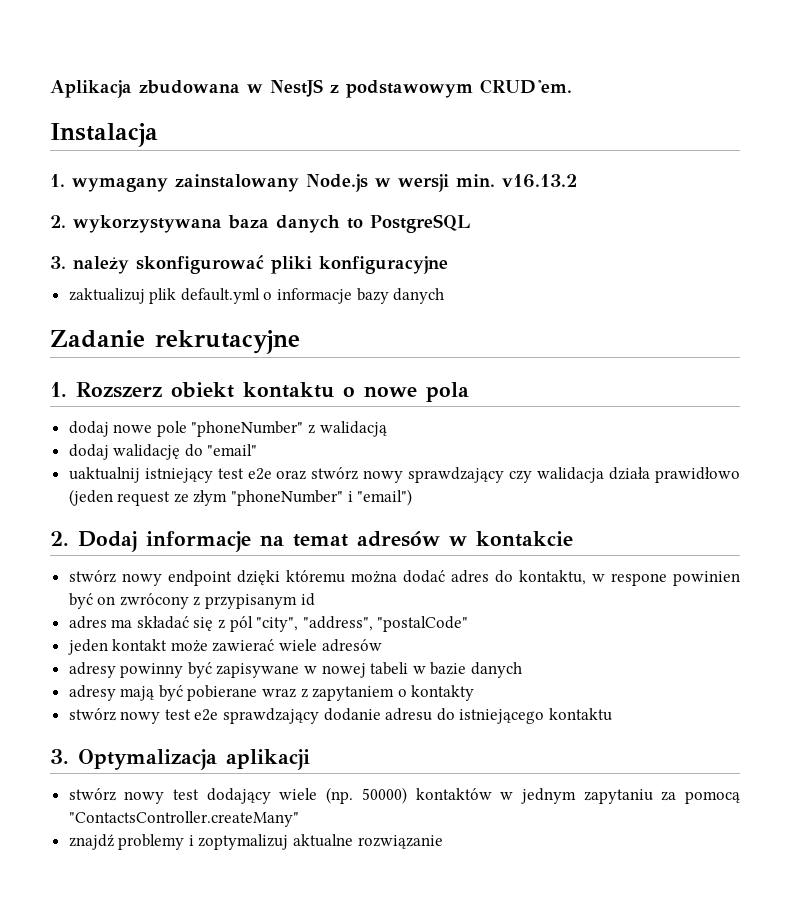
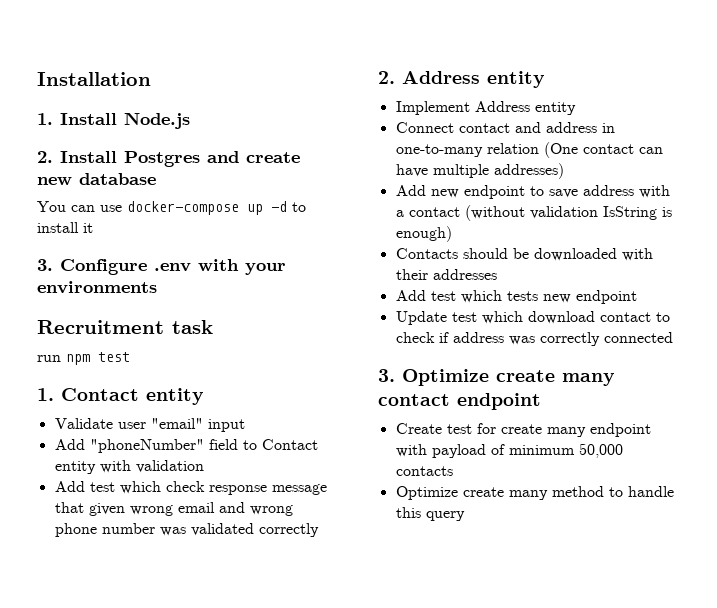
[50,79,572,98] [50,123,158,147] [50,174,299,192] Aplikacja zbudowana w NestJS z podstawowym CRUD'em. // Instalacja // 1. wymagany zainstalowany -> [37,72,151,86] [37,113,117,125] Installation // 1. Install
[375,174,577,192] [50,214,470,233] [50,255,448,274] [68,288,445,304] [50,330,300,354] [50,382,469,402] [68,421,387,437] [68,444,258,460] [68,467,740,483] [68,489,413,506] [50,531,573,552] [68,570,740,586] [68,593,315,609] [68,616,469,632] [67,639,382,655] [68,662,523,678] [68,685,475,701] [68,708,613,724] [50,749,310,770] [68,787,740,804] [68,811,299,827] [68,834,443,850] w wersji min. v16.13.2 // 2. wykorzystywana baza danych to PostgreSQL // 3. należy skonfigurować pliki konfiguracyjne // zaktualizuj plik default.yml o informacje bazy danych // Zadanie rekrutacyjne // 1. Rozszerz obiekt kontaktu o nowe pola // dodaj nowe pole "phoneNumber" z walidacją // dodaj walidację do "email" // uaktualnij istniejący test e2e oraz stwórz nowy sprawdzający czy walidacja działa prawidłowo (jeden request ze złym "phoneNumber" i "email") // 2. Dodaj informacje na temat adresów w kontakcie // stwórz nowy endpoint dzięki któremu można dodać adres do kontaktu, w respone powinien być on zwrócony z przypisanym id // adres ma składać się z pól "city", "address", "postalCode" // jeden kontakt może zawierać wiele adresów // adresy powinny być zapisywane w nowej tabeli w bazie danych // adresy mają być pobierane wraz z zapytaniem o kontakty // stwórz nowy test e2e sprawdzający dodanie adresu do istniejącego kontaktu // 3. Optymalizacja aplikacji // stwórz nowy test dodający wiele (np. 50000) kontaktów w jednym zapytaniu za pomocą "ContactsController.createMany" // znajdź problemy i zoptymalizuj aktualne rozwiązanie -> [37,151,300,167] [37,173,156,185] [37,201,306,215] [37,222,93,233] [37,259,286,275] [37,281,157,294] [37,320,213,334] [37,352,130,365] [37,388,204,405] [54,418,245,432] [54,439,318,453] [54,460,204,474] [54,481,327,495] [54,502,293,516] [54,523,319,537] [378,71,545,88] [395,101,576,115] [395,122,615,133] [395,142,663,158] [395,163,564,179] [395,185,670,199] [395,205,672,221] [395,226,452,242] [395,248,653,261] [395,269,497,280] [395,290,637,304] [395,311,670,325] [395,332,673,346] [378,369,615,386] [378,393,541,410] [395,423,651,437] [395,443,623,458] [395,466,453,476] [395,486,674,500] [395,507,465,521] // 2. Install Postgres and create new database // You can use docker-compose up -d to install it // 3. Configure .env with your environments // Recruitment task // run npm test // 1. Contact entity // Validate user "email" input // Add "phoneNumber" field to Contact entity with validation // Add test which check response message that given wrong email and wrong phone number was validated correctly // 2. Address entity // Implement Address entity // Connect contact and address in one-to-many relation (One contact can have multiple addresses) // Add new endpoint to save address with a contact (without validation IsString is enough) // Contacts should be downloaded with their addresses // Add test which tests new endpoint // Update test which download contact to check if address was correctly connected // 3. Optimize create many contact endpoint // Create test for create many endpoint with payload of minimum 50,000 contacts // Optimize create many method to handle this query

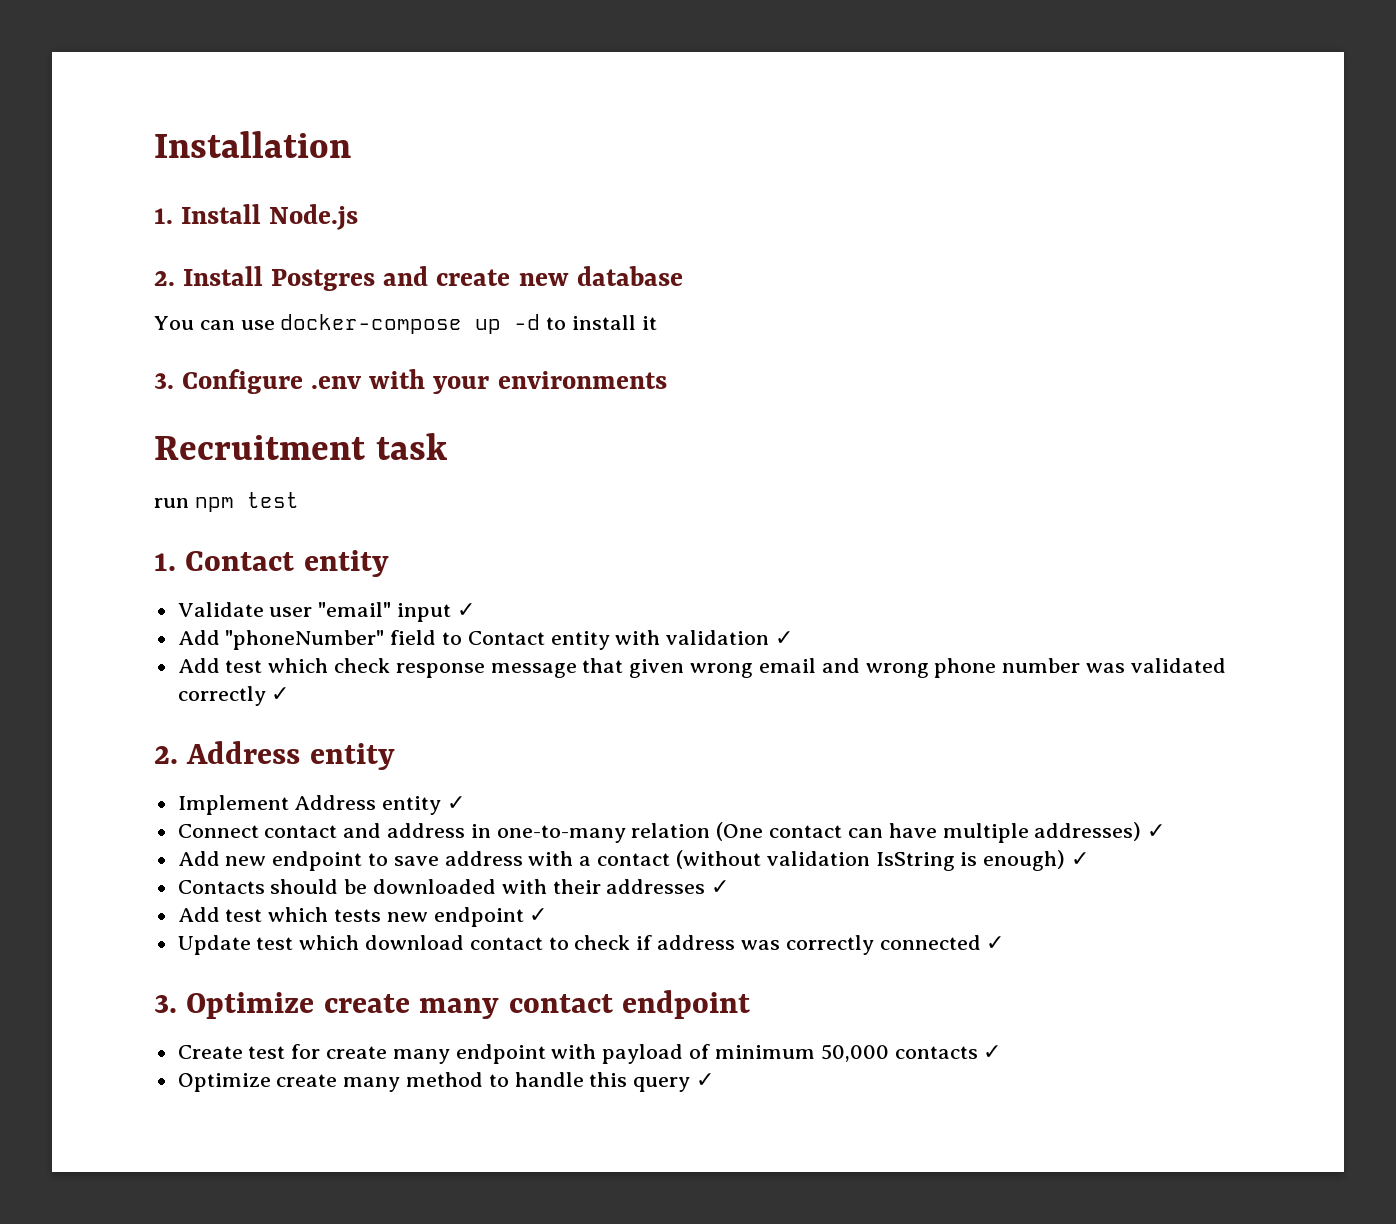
(245, 425) none -> [456,603,475,617] ✓
(204, 466) none -> [775,631,794,645] ✓
(319, 530) none -> [271,687,290,701] ✓
(576, 108) none -> [447,796,466,810] ✓
(564, 171) none -> [1147,824,1166,838] ✓
(452, 234) none -> [1070,852,1089,866] ✓
(497, 274) none -> [711,880,730,894] ✓
(637, 297) none -> [529,908,548,922] ✓
(673, 337) none -> [986,936,1005,950] ✓
(453, 471) none -> [983,1045,1002,1059] ✓
(465, 516) none -> [696,1073,715,1087] ✓

